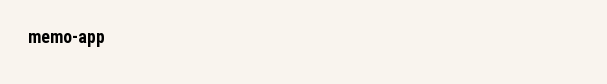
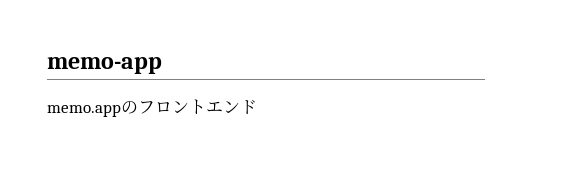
(105, 40) none -> [47,99,257,117] // memo.appのフロントエンド

